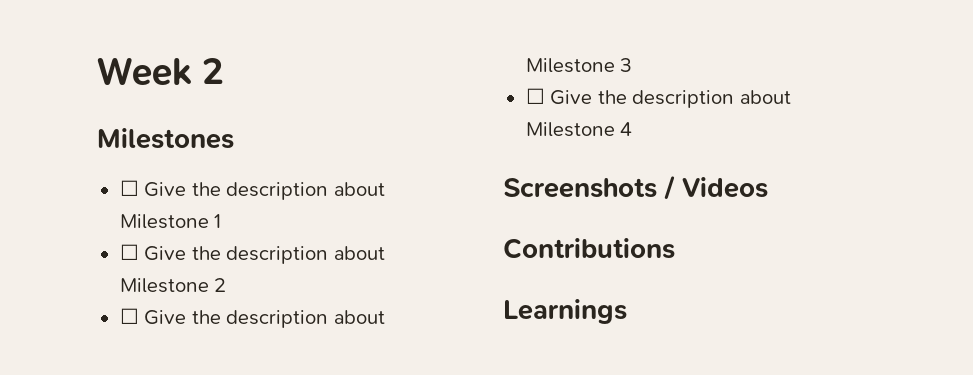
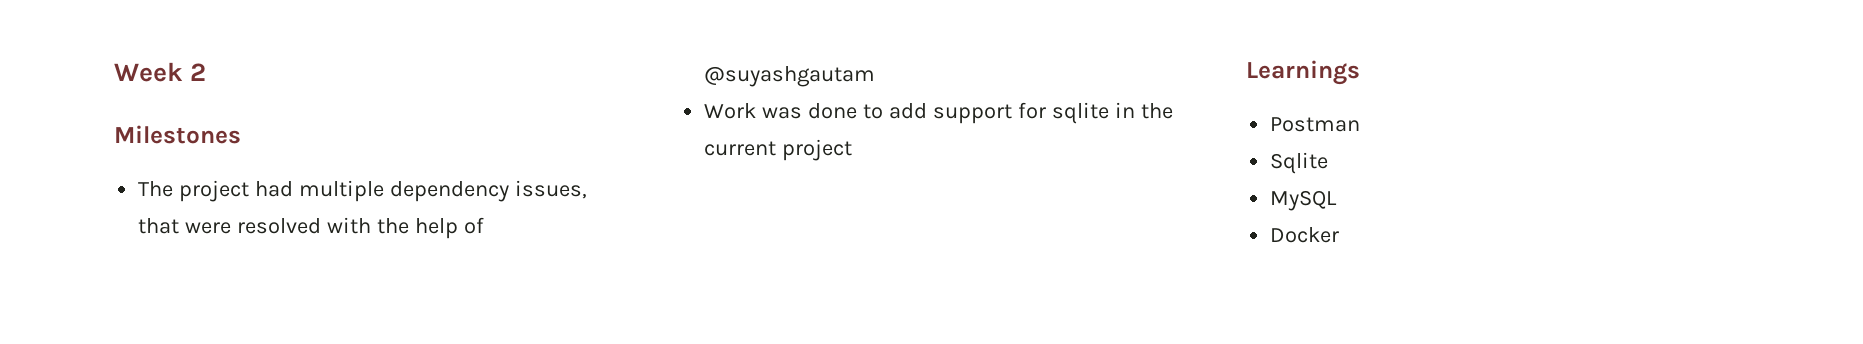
[119,180,385,200] [119,214,222,229] [119,244,385,264] [119,278,227,293] [119,308,385,328] [525,58,633,73] [525,88,791,108] [525,122,633,137] [503,175,768,200] [503,238,675,259] [503,299,627,324] ☐ Give the description about Milestone 1 // ☐ Give the description about Milestone 2 // ☐ Give the description about Milestone 3 // ☐ Give the description about Milestone 4 // Screenshots / Videos // Contributions // Learnings -> [138,180,587,202] [138,217,484,239] [704,66,876,87] [704,102,1173,124] [704,139,853,161] [1246,60,1360,85] [1270,117,1361,132] [1270,152,1329,174] [1270,190,1338,211] [1270,227,1340,243] The project had multiple dependency issues, that were resolved with the help of @suyashgautam // Work was done to add support for sqlite in the current project // Learnings // Postman // Sqlite // MySQL // Docker

